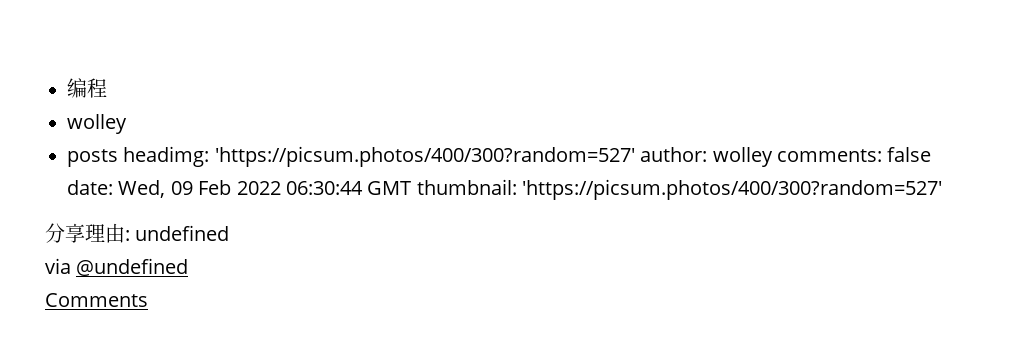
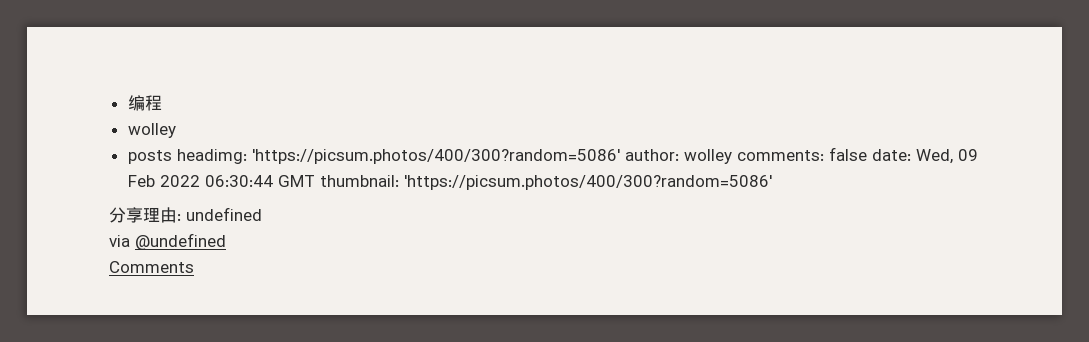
[214,146,635,167] 'https://picsum.photos/400/300?random=527' -> [251,149,620,164] 'https://picsum.photos/400/300?random=5086'
[522,179,943,200] 'https://picsum.photos/400/300?random=527' -> [403,175,772,190] 'https://picsum.photos/400/300?random=5086'

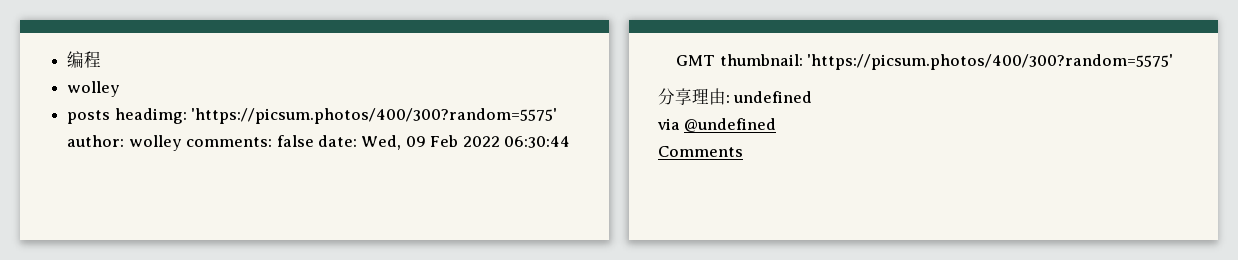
[251,149,620,164] 'https://picsum.photos/400/300?random=5086' -> [191,108,558,124] 'https://picsum.photos/400/300?random=5575'
[403,175,772,190] 'https://picsum.photos/400/300?random=5086' -> [807,54,1174,70] 'https://picsum.photos/400/300?random=5575'

